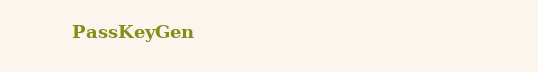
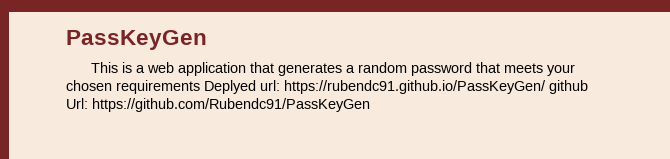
(194, 33) none -> [90,62,575,76] [66,80,588,94] [66,98,370,112] // This is a web application that generates a random password that meets your chosen requirements Deplyed url: https://rubendc91.github.io/PassKeyGen/ github Url: https://github.com/Rubendc91/PassKeyGen

